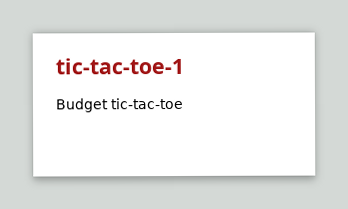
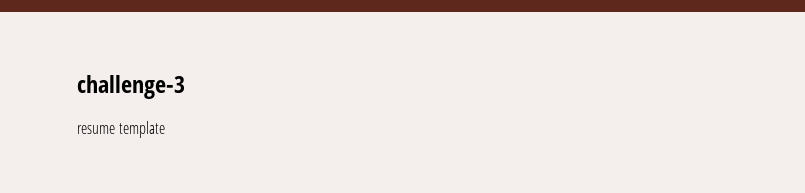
[55,57,184,75] [55,97,184,113] tic-tac-toe-1 // Budget tic-tac-toe -> [77,75,185,99] [77,121,166,138] challenge-3 // resume template

